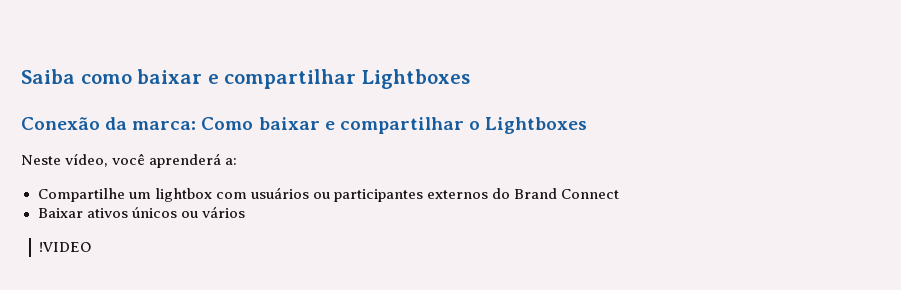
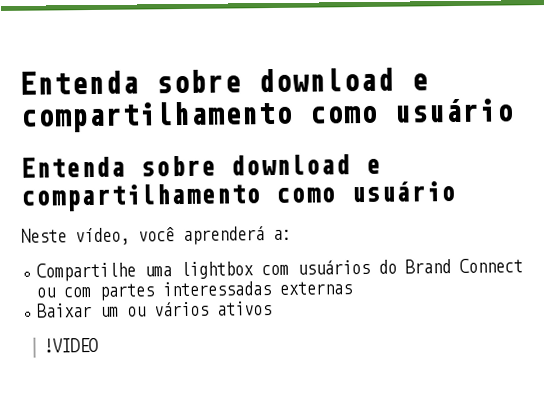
[21,69,470,89] [21,117,588,134] Saiba como baixar e compartilhar Lightboxes // Conexão da marca: Como baixar e compartilhar o Lightboxes -> [19,67,428,95] [19,98,514,133] [20,154,381,178] [20,181,456,212] Entenda sobre download e compartilhamento como usuário // Entenda sobre download e compartilhamento como usuário
[128,192,151,199] um -> [144,266,173,277] uma
[312,189,488,202] ou participantes externos -> (371, 267) none
(619, 194) none -> [36,281,353,301] ou com partes interessadas externas
[86,207,177,218] ativos únicos -> [100,306,120,317] um
(245, 212) none -> [217,301,273,316] ativos

